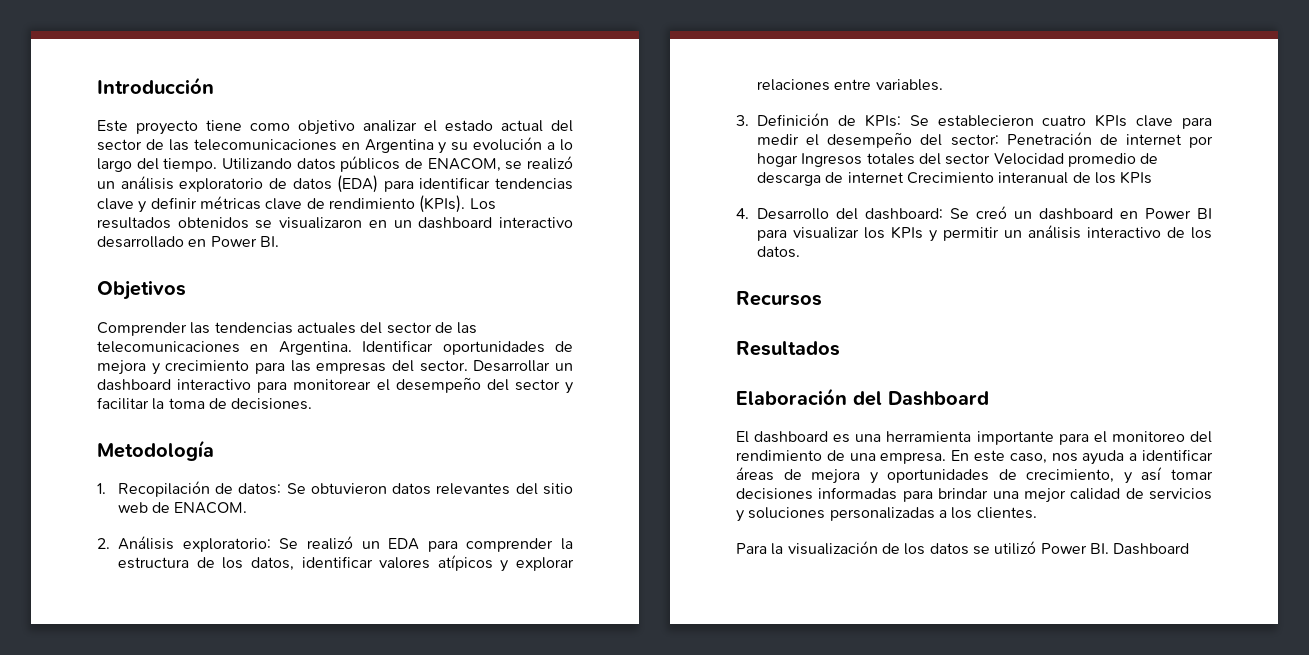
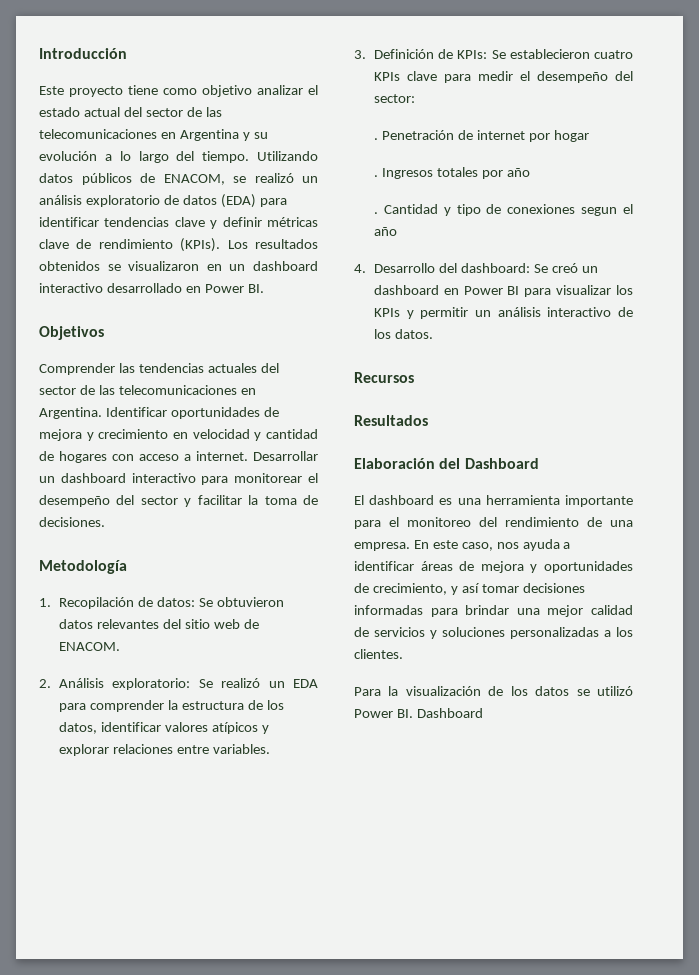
[255,360,468,374] para las empresas del sector. -> [172,429,318,441] [39,451,248,463] en velocidad y cantidad de hogares con acceso a internet.
(999, 140) none -> [373,138,378,140] // .
(798, 160) none -> [373,175,378,177] // .
[918,153,1159,167] [757,171,1153,186] del sector Velocidad promedio de descarga de internet Crecimiento interanual de los KPIs -> [481,168,530,179] [373,204,633,216] [373,227,397,236] por año // . Cantidad y tipo de conexiones segun el año

